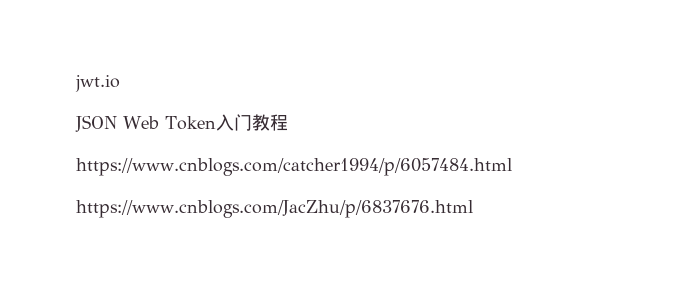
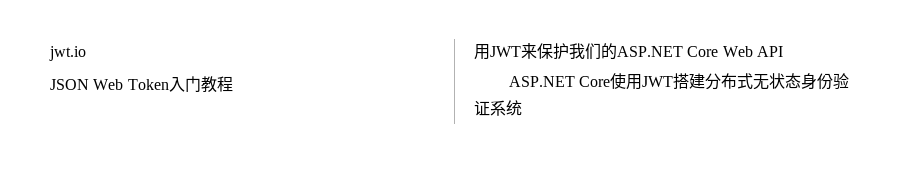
[76,158,512,176] [76,200,473,218] https://www.cnblogs.com/catcher1994/p/6057484.html // https://www.cnblogs.com/JacZhu/p/6837676.html -> [474,43,783,60] [509,73,850,90] [474,100,522,116] 用JWT来保护我们的ASP.NET Core Web API // ASP.NET Core使用JWT搭建分布式无状态身份验证系统

